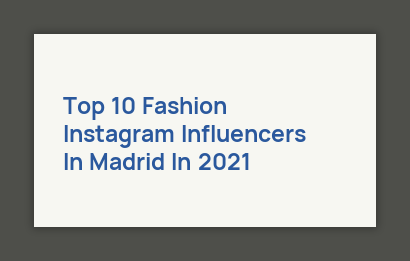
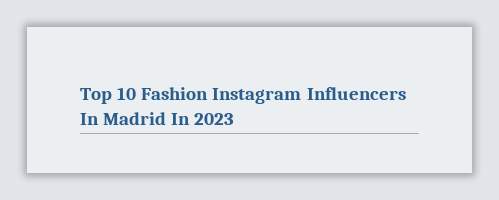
[197,153,251,170] 2021 -> [194,113,235,125] 2023

